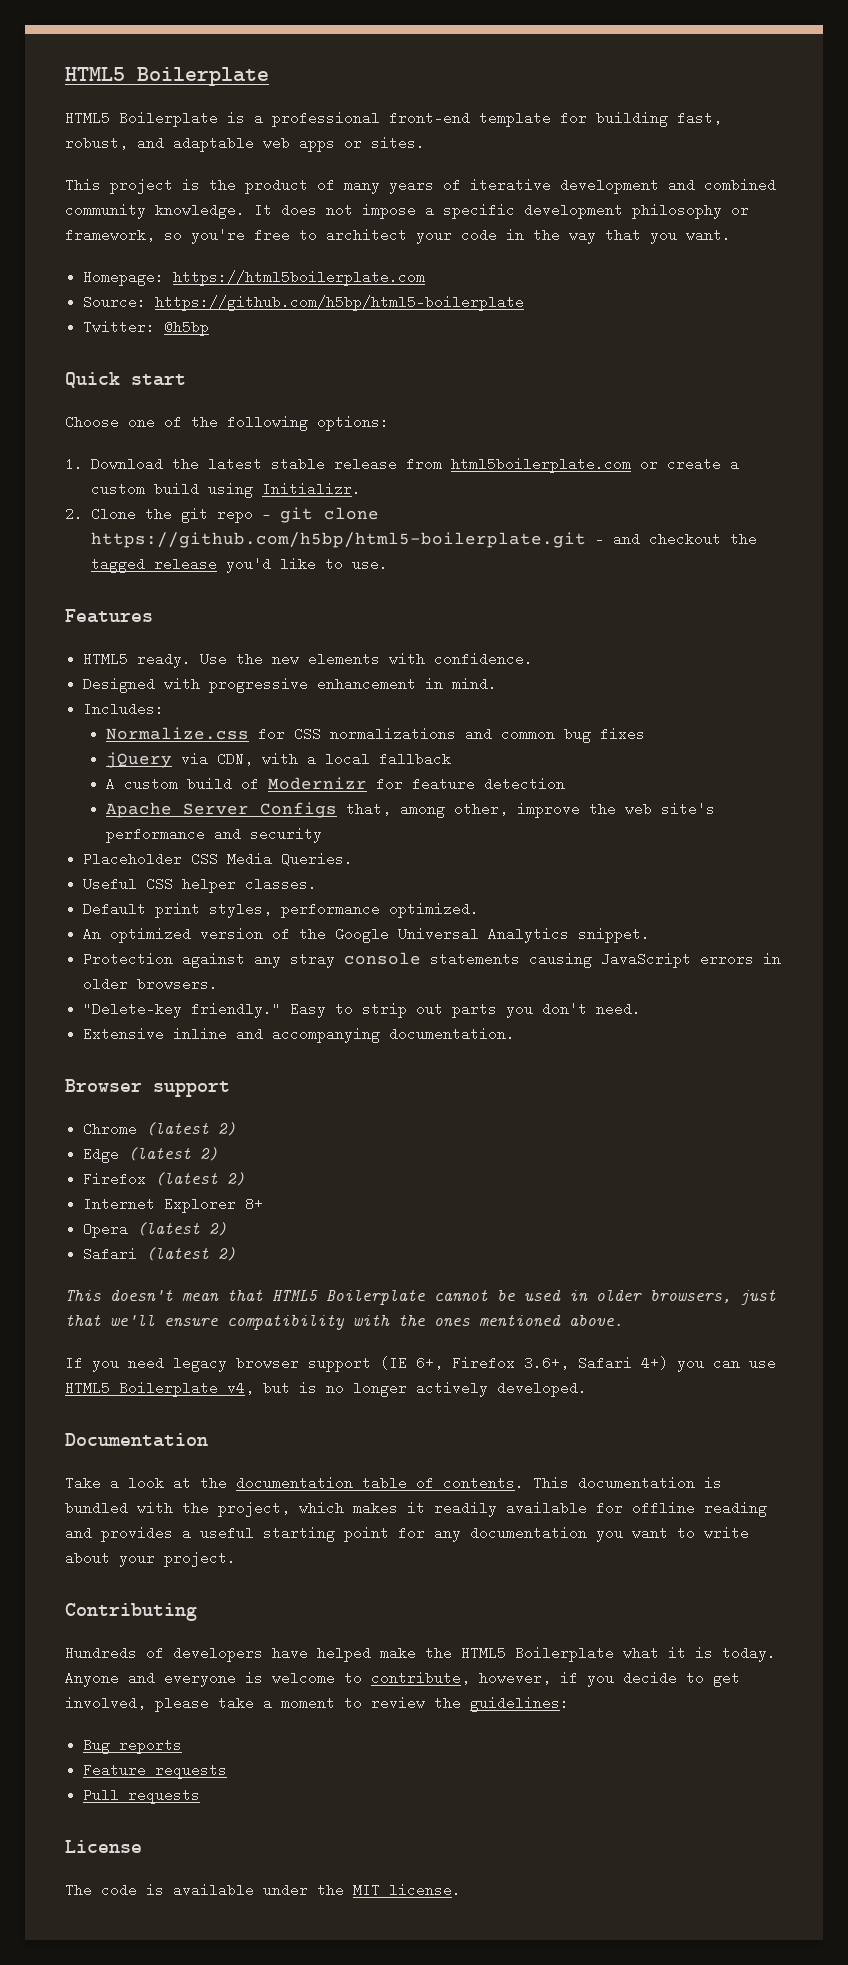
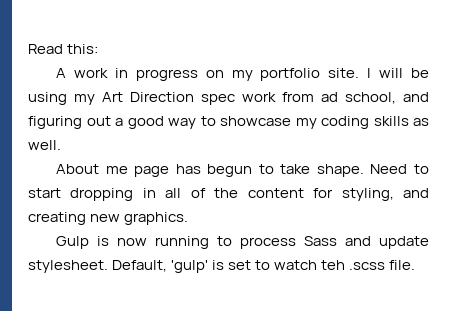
[65,67,269,86] [65,111,722,127] [65,136,425,152] [65,178,776,194] [65,203,749,219] [65,228,731,244] [83,270,426,286] [83,295,525,311] [83,320,210,336] [65,372,186,388] [65,415,389,431] [65,457,740,473] [91,482,362,498] [65,507,380,523] [91,532,758,548] [91,557,389,573] [65,609,153,623] [83,652,534,668] [83,677,498,693] [83,702,165,716] [106,727,646,743] [106,752,452,768] [106,777,566,791] [106,802,716,818] [106,827,323,843] [83,852,354,866] [83,877,318,893] [83,902,480,918] [83,927,651,943] [83,952,782,968] [83,977,219,991] [83,1002,642,1018] [83,1027,516,1043] [65,1079,230,1097] [83,1122,237,1136] [83,1147,219,1163] [83,1172,246,1186] [83,1197,264,1213] [83,1222,228,1238] [83,1247,237,1261] [65,1289,776,1305] [65,1314,623,1330] [65,1356,776,1372] [65,1381,587,1397] [65,1433,208,1447] [65,1476,722,1490] [65,1501,767,1517] [65,1526,749,1542] [65,1551,236,1567] [65,1603,197,1621] [65,1646,776,1662] [65,1671,740,1687] [65,1696,569,1712] [83,1738,183,1754] [83,1763,228,1779] [83,1788,201,1804] [65,1840,142,1853] [65,1883,461,1897] HTML5 Boilerplate // HTML5 Boilerplate is a professional front-end template for building fast, robust, and adaptable web apps or sites. // This project is the product of many years of iterative development and combined community knowledge. It does not impose a specific development philosophy or framework, so you're free to architect your code in the way that you want. // Homepage: https://html5boilerplate.com // Source: https://github.com/h5bp/html5-boilerplate // Twitter: @h5bp // Quick start // Choose one of the following options: // 1. Download the latest stable release from html5boilerplate.com or create a custom build using Initializr. // 2. Clone the git repo — git clone https://github.com/h5bp/html5-boilerplate.git - and checkout the tagged release you'd like to use. // Features // HTML5 ready. Use the new elements with confidence. // Designed with progressive enhancement in mind. // Includes: // Normalize.css for CSS normalizations and common bug fixes // jQuery via CDN, with a local fallback // A custom build of Modernizr for feature detection // Apache Server Configs that, among other, improve the web site's performance and security // Placeholder CSS Media Queries. // Useful CSS helper classes. // Default print styles, performance optimized. // An optimized version of the Google Universal Analytics snippet. // Protection against any stray console statements causing JavaScript errors in older browsers. // "Delete-key friendly." Easy to strip out parts you don't need. // Extensive inline and accompanying documentation. // Browser support // Chrome (latest 2) // Edge (latest 2) // Firefox (latest 2) // Internet Explorer 8+ // Opera (latest 2) // Safari (latest 2) // This doesn't mean that HTML5 Boilerplate cannot be used in older browsers, just that we'll ensure compatibility with the ones mentioned above. // If you need legacy browser support (IE 6+, Firefox 3.6+, Safari 4+) you can use HTML5 Boilerplate v4, but is no longer actively developed. // Documentation // Take a look at the documentation table of contents. This documentation is bundled with the project, which makes it readily available for offline reading and provides a useful starting point for any documentation you want to write about your project. // Contributing // Hundreds of developers have helped make the HTML5 Boilerplate what it is today. Anyone and everyone is welcome to contribute, however, if you decide to get involved, please take a moment to review the guidelines: // Bug reports // Feature requests // Pull requests // License // The code is available under the MIT license. -> [28,44,99,54] [56,68,429,81] [28,92,429,105] [28,116,429,129] [28,140,61,150] [56,164,429,177] [28,188,430,201] [28,212,189,225] [56,236,429,249] [28,260,416,273] Read this: // A work in progress on my portfolio site. I will be using my Art Direction spec work from ad school, and figuring out a good way to showcase my coding skills as well. // About me page has begun to take shape. Need to start dropping in all of the content for styling, and creating new graphics. // Gulp is now running to process Sass and update stylesheet. Default, 'gulp' is set to watch teh .scss file.

